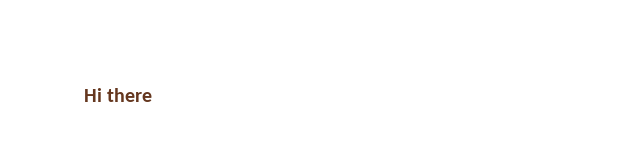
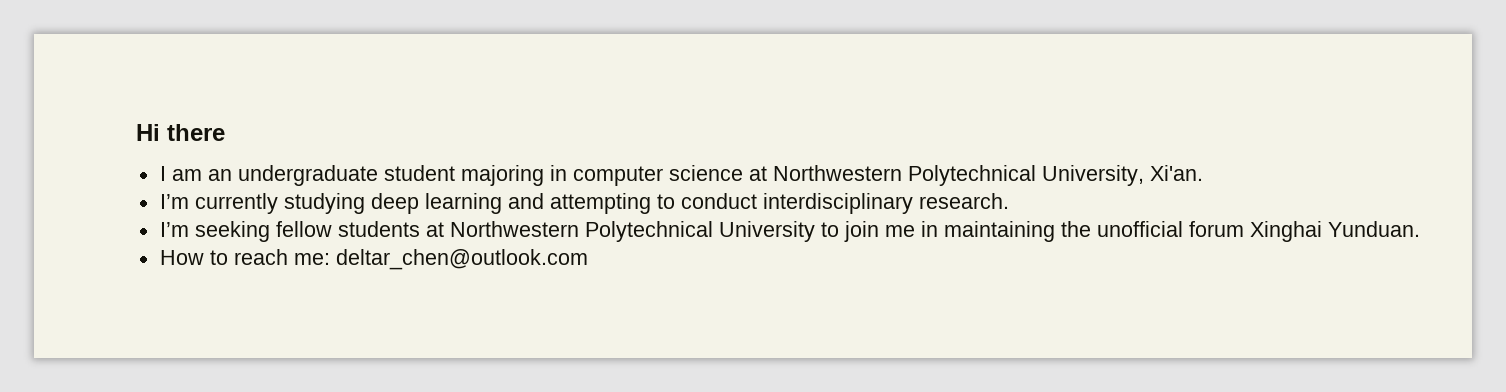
(153, 95) none -> [159,165,1203,186] [159,193,1009,214] [159,221,1420,242] [159,249,588,270] // I am an undergraduate student majoring in computer science at Northwestern Polytechnical University, Xi'an. // I’m currently studying deep learning and attempting to conduct interdisciplinary research. // I’m seeking fellow students at Northwestern Polytechnical University to join me in maintaining the unofficial forum Xinghai Yunduan. // How to reach me: deltar_chen@outlook.com

